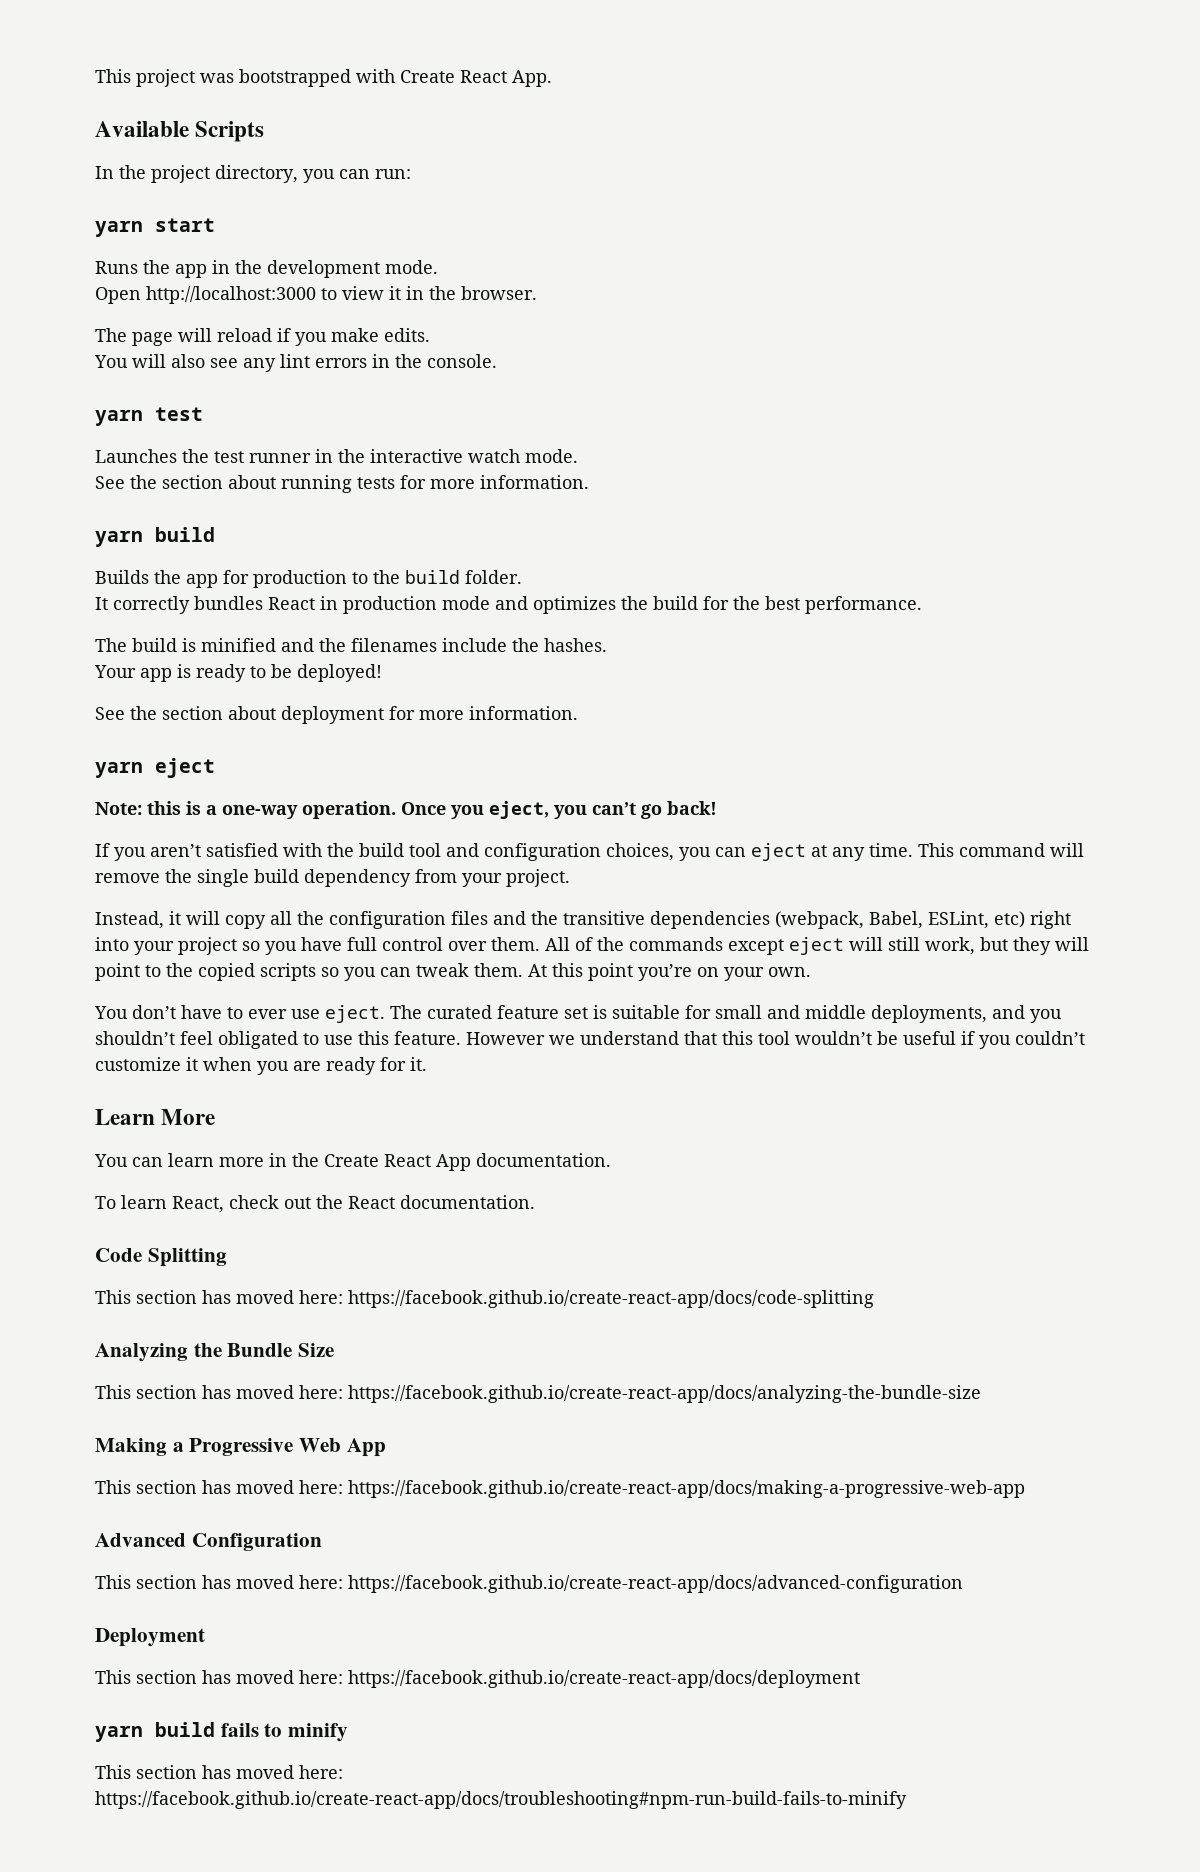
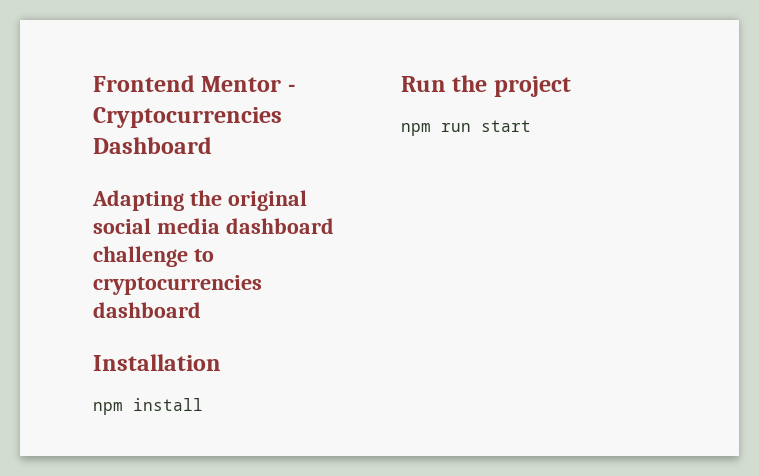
[95,69,552,87] [95,121,265,142] [95,165,411,183] [95,218,215,237] [95,260,438,278] [95,286,537,304] [95,328,430,346] [94,354,497,372] [95,407,203,426] [95,449,578,463] [95,475,589,493] [95,527,215,547] [95,570,522,588] [95,596,922,614] [95,638,607,652] [94,664,382,682] [95,706,578,724] [95,758,215,778] [95,801,717,819] [95,843,1084,861] [95,869,570,887] [95,911,1071,929] [95,937,1089,955] [95,963,811,981] [94,1005,1062,1023] [95,1031,1085,1049] [95,1057,427,1075] [95,1109,216,1125] [94,1153,611,1171] [95,1195,535,1213] [95,1248,227,1267] [95,1290,874,1308] [95,1343,335,1362] [95,1385,981,1403] [95,1438,386,1457] [95,1480,1025,1498] [95,1533,322,1551] [95,1575,963,1593] [95,1628,205,1647] [95,1670,860,1688] [95,1722,349,1742] [95,1765,343,1779] [95,1791,907,1809] This project was bootstrapped with Create React App. // Available Scripts // In the project directory, you can run: // yarn start // Runs the app in the development mode. // Open http://localhost:3000 to view it in the browser. // The page will reload if you make edits. // You will also see any lint errors in the console. // yarn test // Launches the test runner in the interactive watch mode. // See the section about running tests for more information. // yarn build // Builds the app for production to the build folder. // It correctly bundles React in production mode and optimizes the build for the best performance. // The build is minified and the filenames include the hashes. // Your app is ready to be deployed! // See the section about deployment for more information. // yarn eject // Note: this is a one-way operation. Once you eject, you can’t go back! // If you aren’t satisfied with the build tool and configuration choices, you can eject at any time. This command will remove the single build dependency from your project. // Instead, it will copy all the configuration files and the transitive dependencies (webpack, Babel, ESLint, etc) right into your project so you have full control over them. All of the commands except eject will still work, but they will point to the copied scripts so you can tweak them. At this point you’re on your own. // You don’t have to ever use eject. The curated feature set is suitable for small and middle deployments, and you shouldn’t feel obligated to use this feature. However we understand that this tool wouldn’t be useful if you couldn’t customize it when you are ready for it. // Learn More // You can learn more in the Create React App documentation. // To learn React, check out the React documentation. // Code Splitting // This section has moved here: https://facebook.github.io/create-react-app/docs/code-splitting // Analyzing the Bundle Size // This section has moved here: https://facebook.github.io/create-react-app/docs/analyzing-the-bundle-size // Making a Progressive Web App // This section has moved here: https://facebook.github.io/create-react-app/docs/making-a-progressive-web-app // Advanced Configuration // This section has moved here: https://facebook.github.io/create-react-app/docs/advanced-configuration // Deployment // This section has moved here: https://facebook.github.io/create-react-app/docs/deployment // yarn build fails to minify // This section has moved here: https://facebook.github.io/create-react-app/docs/troubleshooting#npm-run-build-fails-to-minify -> [93,75,295,92] [93,107,282,128] [93,137,212,154] [92,190,307,211] [93,218,334,234] [93,246,214,267] [93,275,262,295] [93,302,201,318] [93,354,221,371] [93,398,203,415] [401,75,571,97] [401,120,531,136] Frontend Mentor - Cryptocurrencies Dashboard // Adapting the original social media dashboard challenge to cryptocurrencies dashboard // Installation // npm install // Run the project // npm run start

